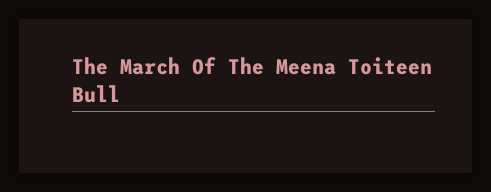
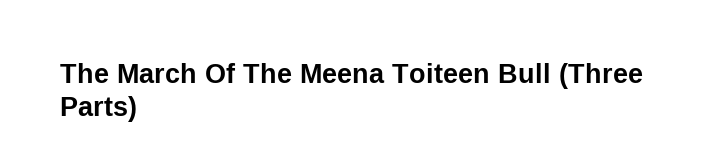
(120, 94) none -> [559,63,643,89] [60,96,137,122] (Three Parts)

